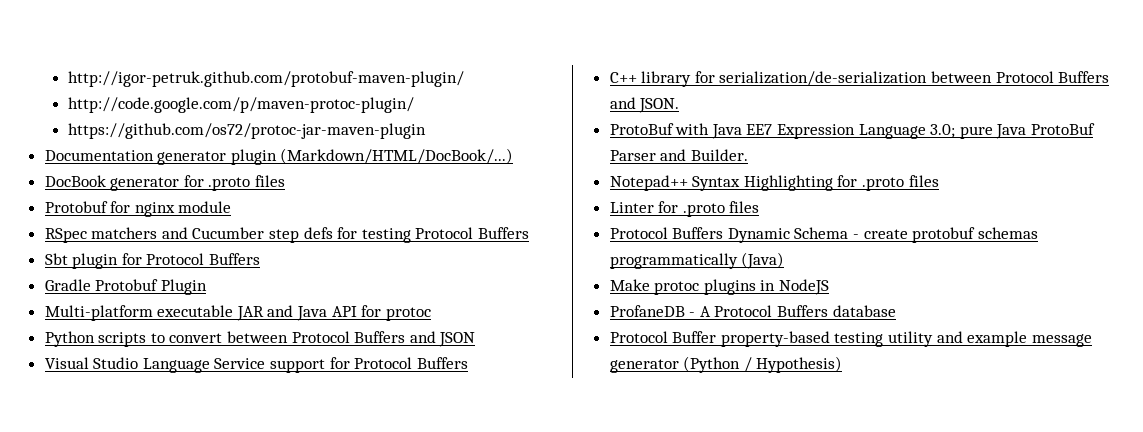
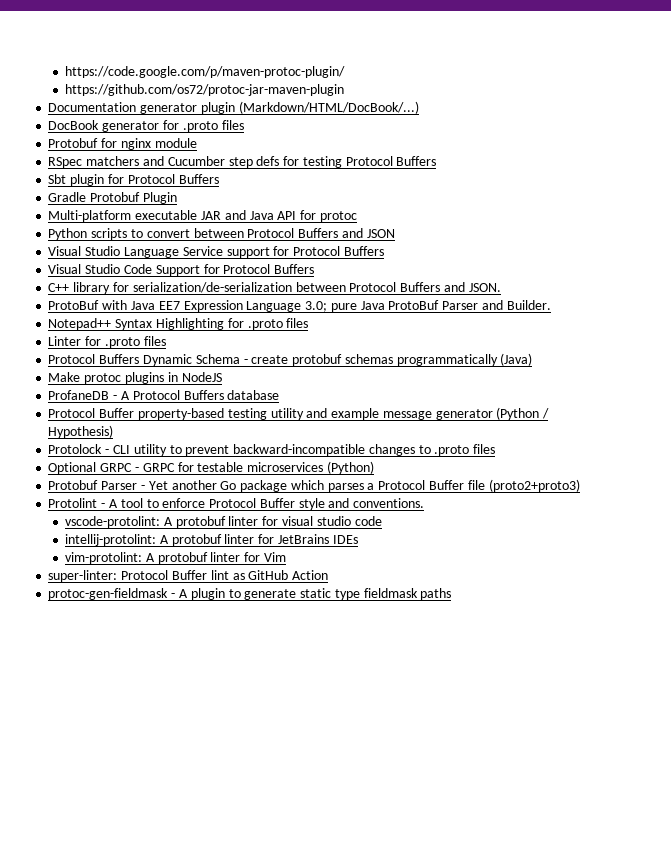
[67,71,464,87] [67,97,414,113] http://igor-petruk.github.com/protobuf-maven-plugin/ // http://code.google.com/p/maven-protoc-plugin/ -> [65,66,346,78] https://code.google.com/p/maven-protoc-plugin/
(468, 363) none -> [48,264,315,276] // Visual Studio Code Support for Protocol Buffers
(843, 364) none -> [48,444,496,456] [48,461,374,474] [48,479,580,492] [48,498,425,510] [65,516,382,528] [65,534,358,546] [65,552,287,564] [48,570,329,582] [48,588,452,600] // Protolock - CLI utility to prevent backward-incompatible changes to .proto files // Optional GRPC - GRPC for testable microservices (Python) // Protobuf Parser - Yet another Go package which parses a Protocol Buffer file (proto2+proto3) // Protolint - A tool to enforce Protocol Buffer style and conventions. // vscode-protolint: A protobuf linter for visual studio code // intellij-protolint: A protobuf linter for JetBrains IDEs // vim-protolint: A protobuf linter for Vim // super-linter: Protocol Buffer lint as GitHub Action // protoc-gen-fieldmask - A plugin to generate static type fieldmask paths

